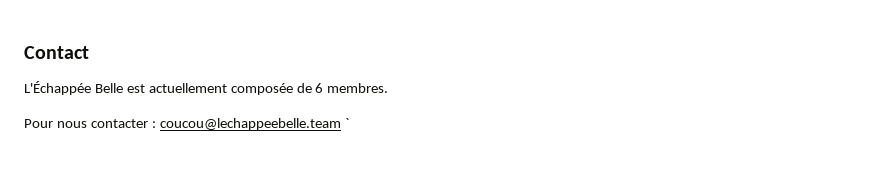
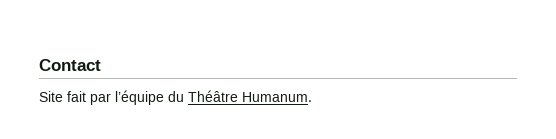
[24,81,389,95] [24,118,349,130] L'Échappée Belle est actuellement composée de 6 membres. // Pour nous contacter : coucou@lechappeebelle.team ` -> [39,90,312,105] Site fait par l’équipe du Théâtre Humanum.

